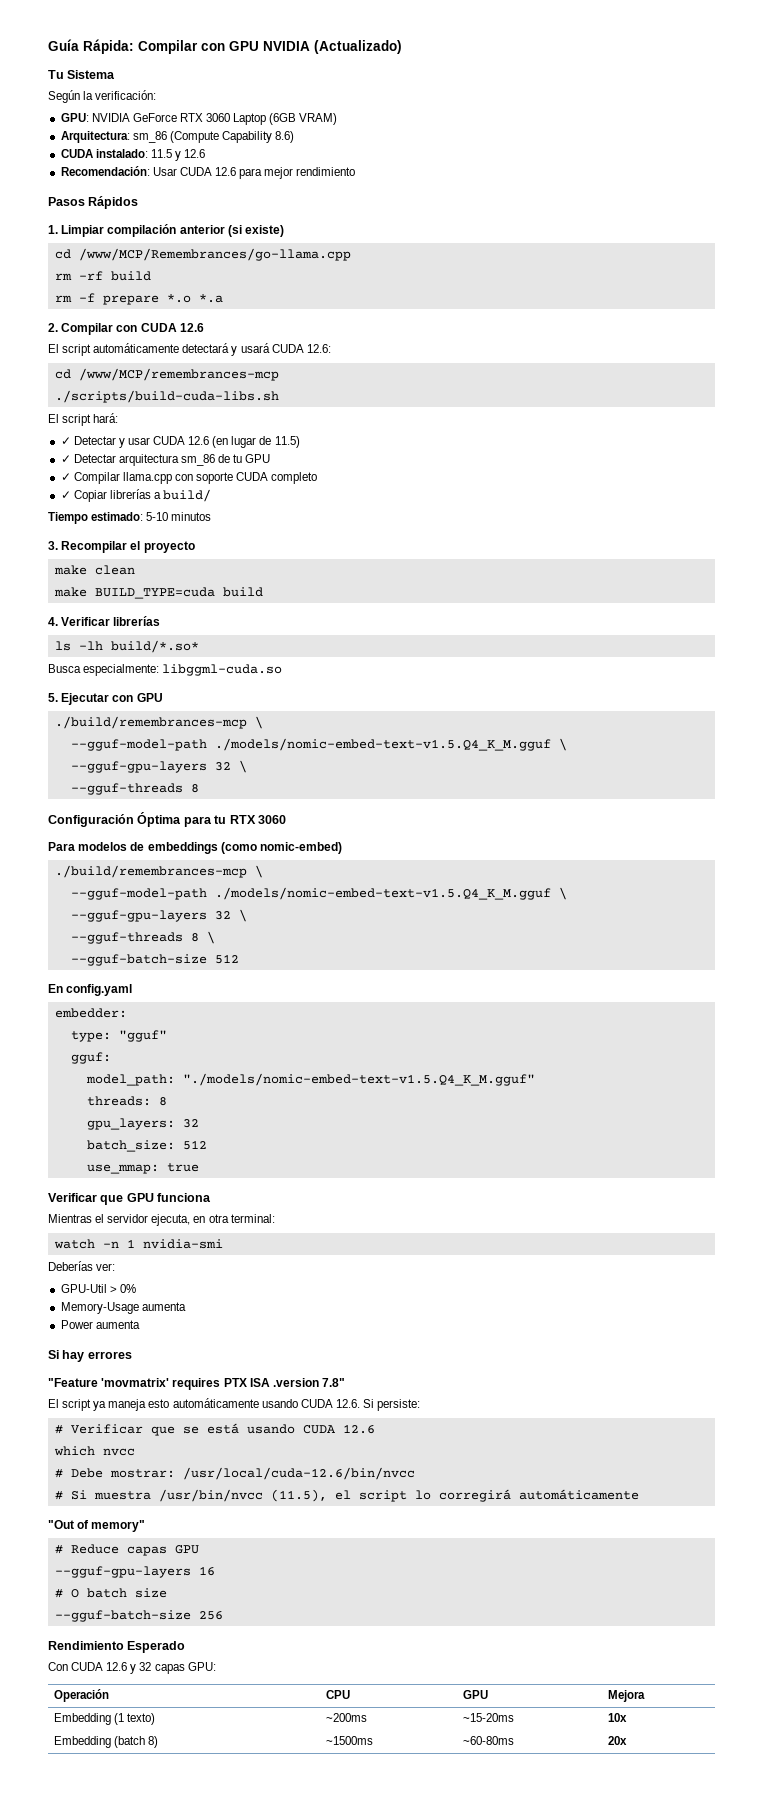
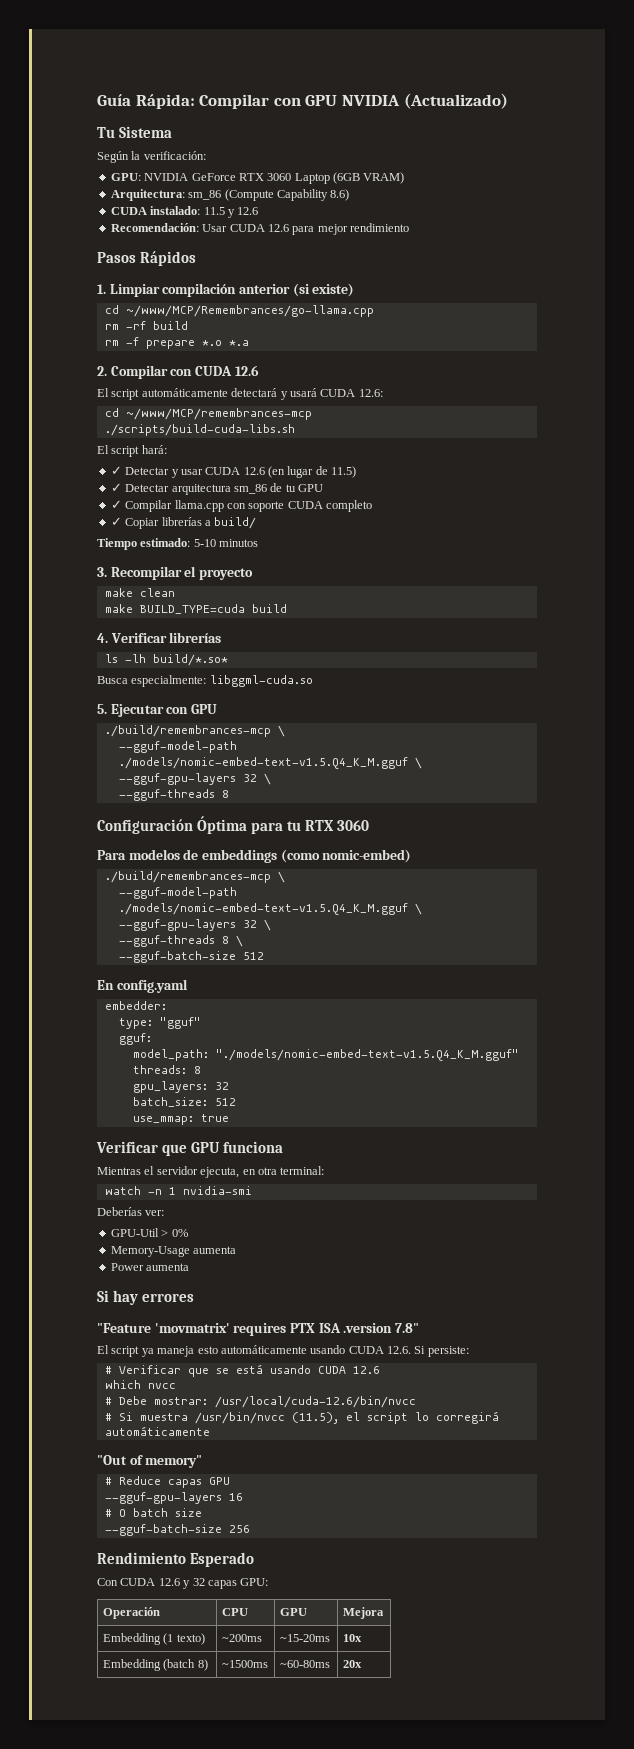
[78,248,351,261] /www/MCP/Remembrances/go-llama.cpp -> [125,305,374,317] ~/www/MCP/Remembrances/go-llama.cpp
[78,368,279,381] /www/MCP/remembrances-mcp -> [125,408,312,420] ~/www/MCP/remembrances-mcp

